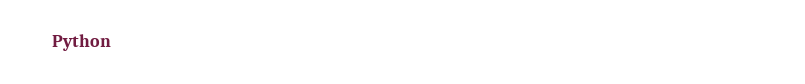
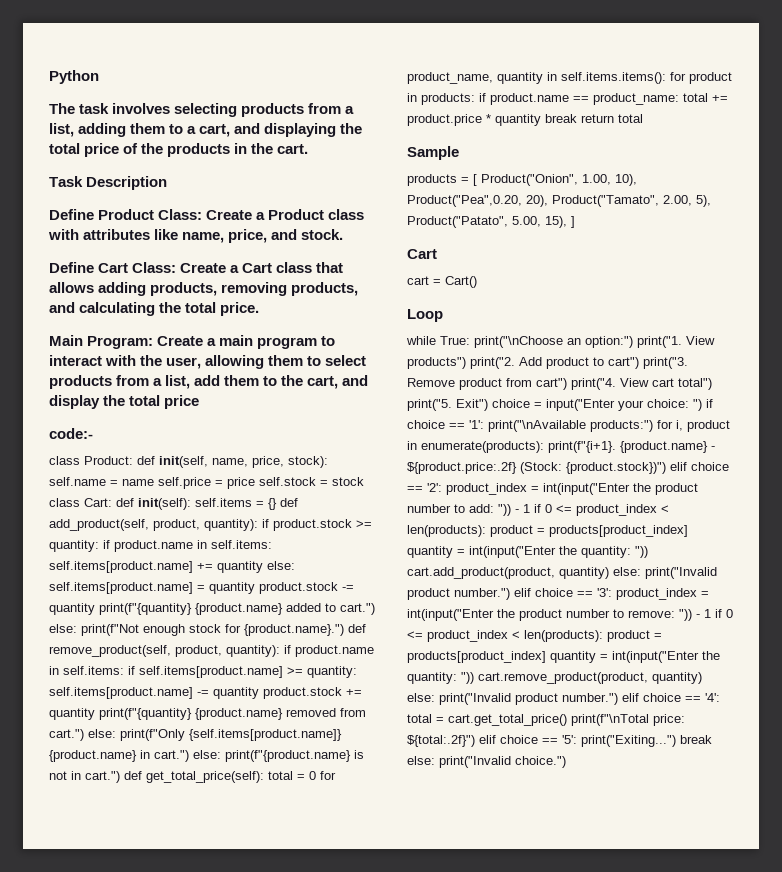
(111, 42) none -> [49,103,355,117] [49,123,363,137] [49,143,309,157] [49,176,168,190] [49,209,365,220] [48,229,344,243] [49,262,344,273] [49,282,359,296] [49,302,260,316] [49,335,336,349] [49,355,367,369] [49,375,369,389] [49,395,200,409] [49,428,93,439] [49,456,328,468] [49,477,364,489] [49,498,298,510] [49,519,372,531] [49,540,272,552] [49,561,295,573] [49,582,354,594] [49,603,375,615] [49,624,366,636] [49,645,374,657] [49,666,357,678] [49,687,362,699] [49,708,366,720] [49,729,342,741] [49,750,364,762] [49,771,336,783] [407,72,732,84] [407,93,728,105] [407,114,643,126] [407,146,459,160] [407,174,637,186] [407,195,711,207] [407,216,575,228] [407,249,437,259] [407,276,477,288] [407,309,443,322] [406,336,715,348] [407,357,688,369] [407,378,712,390] [407,399,713,411] [407,420,730,432] [407,441,715,453] [407,462,729,474] [407,483,698,495] [407,504,669,516] [407,525,688,537] [407,546,648,558] [407,567,717,579] [407,588,709,600] [407,609,733,621] [407,630,662,642] [407,651,720,663] [407,672,702,684] [407,693,720,705] [407,714,685,726] [407,735,712,747] [407,756,566,768] // The task involves selecting products from a list, adding them to a cart, and displaying the total price of the products in the cart. // Task Description // Define Product Class: Create a Product class with attributes like name, price, and stock. // Define Cart Class: Create a Cart class that allows adding products, removing products, and calculating the total price. // Main Program: Create a main program to interact with the user, allowing them to select products from a list, add them to the cart, and display the total price // code:- // class Product: def init(self, name, price, stock): self.name = name self.price = price self.stock = stock class Cart: def init(self): self.items = {} def add_product(self, product, quantity): if product.stock >= quantity: if product.name in self.items: self.items[product.name] += quantity else: self.items[product.name] = quantity product.stock -= quantity print(f"{quantity} {product.name} added to cart.") else: print(f"Not enough stock for {product.name}.") def remove_product(self, product, quantity): if product.name in self.items: if self.items[product.name] >= quantity: self.items[product.name] -= quantity product.stock += quantity print(f"{quantity} {product.name} removed from cart.") else: print(f"Only {self.items[product.name]} {product.name} in cart.") else: print(f"{product.name} is not in cart.") def get_total_price(self): total = 0 for product_name, quantity in self.items.items(): for product in products: if product.name == product_name: total += product.price * quantity break return total // Sample // products = [ Product("Onion", 1.00, 10), Product("Pea",0.20, 20), Product("Tamato", 2.00, 5), Product("Patato", 5.00, 15), ] // Cart // cart = Cart() // Loop // while True: print("\nChoose an option:") print("1. View products") print("2. Add product to cart") print("3. Remove product from cart") print("4. View cart total") print("5. Exit") choice = input("Enter your choice: ") if choice == '1': print("\nAvailable products:") for i, product in enumerate(products): print(f"{i+1}. {product.name} - ${product.price:.2f} (Stock: {product.stock})") elif choice == '2': product_index = int(input("Enter the product number to add: ")) - 1 if 0 <= product_index < len(products): product = products[product_index] quantity = int(input("Enter the quantity: ")) cart.add_product(product, quantity) else: print("Invalid product number.") elif choice == '3': product_index = int(input("Enter the product number to remove: ")) - 1 if 0 <= product_index < len(products): product = products[product_index] quantity = int(input("Enter the quantity: ")) cart.remove_product(product, quantity) else: print("Invalid product number.") elif choice == '4': total = cart.get_total_price() print(f"\nTotal price: ${total:.2f}") elif choice == '5': print("Exiting...") break else: print("Invalid choice.")

